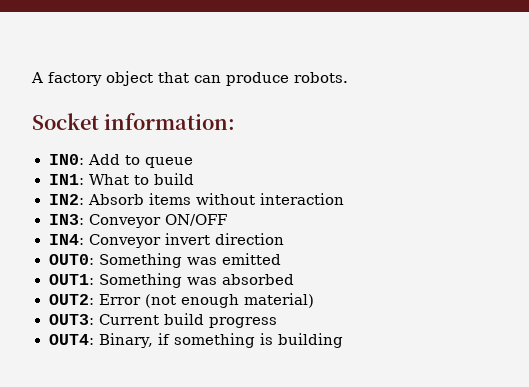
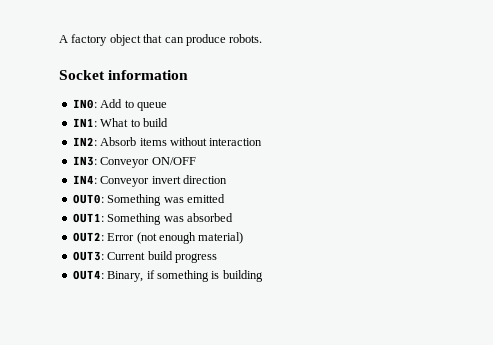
[104,113,236,130] information: -> [108,70,189,80] information

